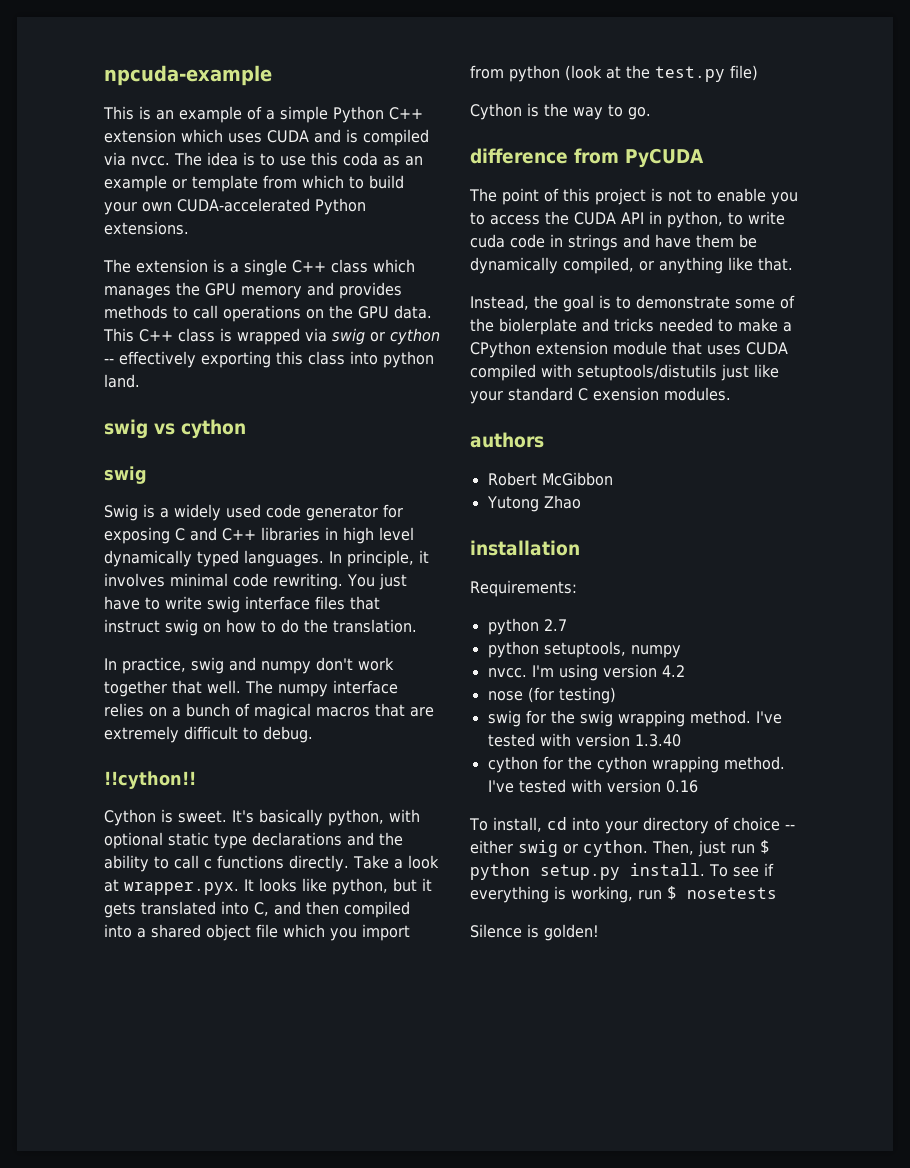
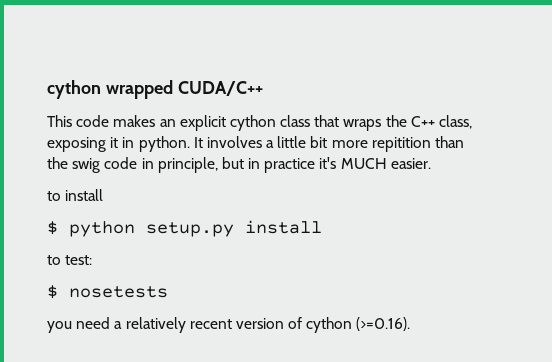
[104,65,272,86] [103,106,423,123] [104,129,429,146] [104,152,423,166] [104,175,404,192] [104,198,366,215] [104,221,189,235] [103,259,415,276] [104,282,402,299] [104,305,432,322] [103,328,440,345] [104,351,434,368] [104,374,140,388] [104,419,246,439] [104,466,147,484] [104,504,403,521] [104,527,414,544] [104,550,429,567] [104,573,407,590] [104,596,380,613] [104,619,417,636] [104,657,394,674] [104,680,398,697] [104,703,434,720] [104,726,313,743] [104,771,196,789] [104,809,420,826] [104,832,403,849] [104,855,439,872] [104,878,432,895] [104,901,410,918] [104,924,410,941] [470,65,758,82] [470,103,651,120] [470,148,704,168] [469,188,798,205] [470,211,785,228] [470,234,757,251] [470,257,793,274] [470,295,795,312] [470,318,792,335] [470,341,788,358] [470,364,779,381] [470,387,731,404] [470,432,544,448] [487,472,613,486] [486,495,581,512] [470,540,580,556] [470,580,577,597] [487,618,567,635] [487,641,681,658] [487,664,685,681] [487,687,616,704] [487,710,782,727] [487,733,681,747] [487,756,785,773] [487,779,698,793] [469,817,795,834] [470,840,770,857] [470,863,774,880] [470,886,777,903] [470,924,599,941] npcuda-example // This is an example of a simple Python C++ extension which uses CUDA and is compiled via nvcc. The idea is to use this coda as an example or template from which to build your own CUDA-accelerated Python extensions. // The extension is a single C++ class which manages the GPU memory and provides methods to call operations on the GPU data. This C++ class is wrapped via swig or cython -- effectively exporting this class into python land. // swig vs cython // swig // Swig is a widely used code generator for exposing C and C++ libraries in high level dynamically typed languages. In principle, it involves minimal code rewriting. You just have to write swig interface files that instruct swig on how to do the translation. // In practice, swig and numpy don't work together that well. The numpy interface relies on a bunch of magical macros that are extremely difficult to debug. // !!cython!! // Cython is sweet. It's basically python, with optional static type declarations and the ability to call c functions directly. Take a look at wrapper.pyx. It looks like python, but it gets translated into C, and then compiled into a shared object file which you import from python (look at the test.py file) // Cython is the way to go. // difference from PyCUDA // The point of this project is not to enable you to access the CUDA API in python, to write cuda code in strings and have them be dynamically compiled, or anything like that. // Instead, the goal is to demonstrate some of the biolerplate and tricks needed to make a CPython extension module that uses CUDA compiled with setuptools/distutils just like your standard C exension modules. // authors // Robert McGibbon // Yutong Zhao // installation // Requirements: // python 2.7 // python setuptools, numpy // nvcc. I'm using version 4.2 // nose (for testing) // swig for the swig wrapping method. I've tested with version 1.3.40 // cython for the cython wrapping method. I've tested with version 0.16 // To install, cd into your directory of choice -- either swig or cython. Then, just run $ python setup.py install. To see if everything is working, run $ nosetests // Silence is golden! -> [47,80,263,99] [47,115,473,131] [47,136,465,152] [47,157,431,173] [47,189,104,201] [47,220,322,237] [47,255,93,265] [47,285,168,299] [47,317,411,333] cython wrapped CUDA/C++ // This code makes an explicit cython class that wraps the C++ class, exposing it in python. It involves a little bit more repitition than the swig code in principle, but in practice it's MUCH easier. // to install // $ python setup.py install // to test: // $ nosetests // you need a relatively recent version of cython (>=0.16).

